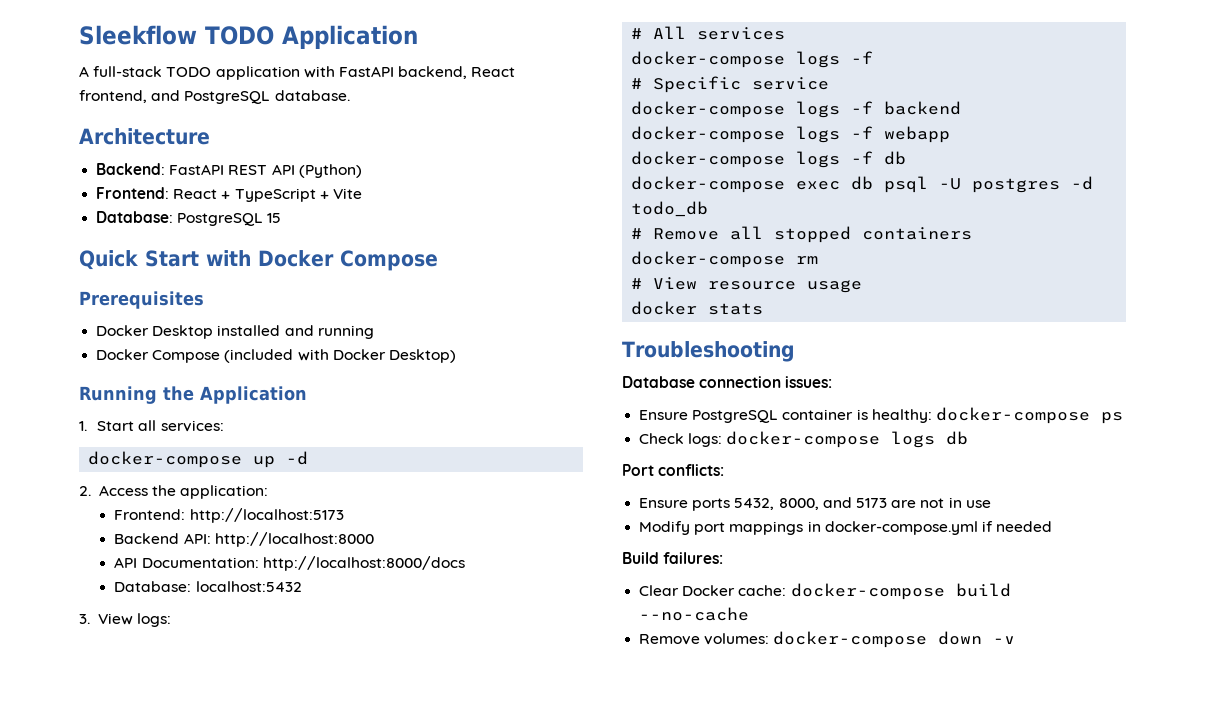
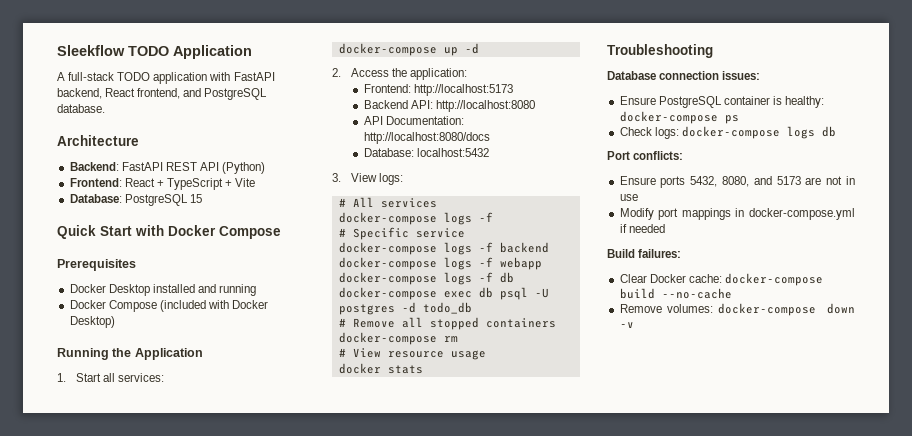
[214,532,374,547] http://localhost:8000 -> [435,100,535,112] http://localhost:8080
[262,556,465,571] http://localhost:8000/docs -> [363,132,490,144] http://localhost:8080/docs
[778,498,819,510] 8000, -> [722,176,750,187] 8080,

